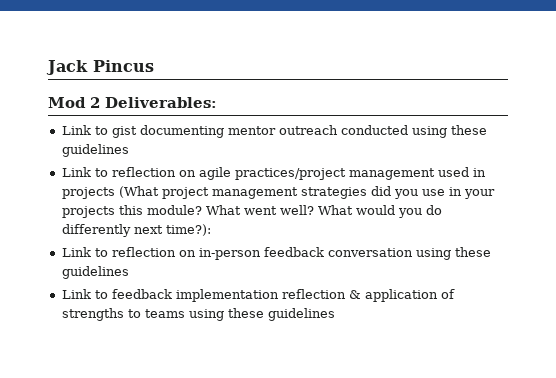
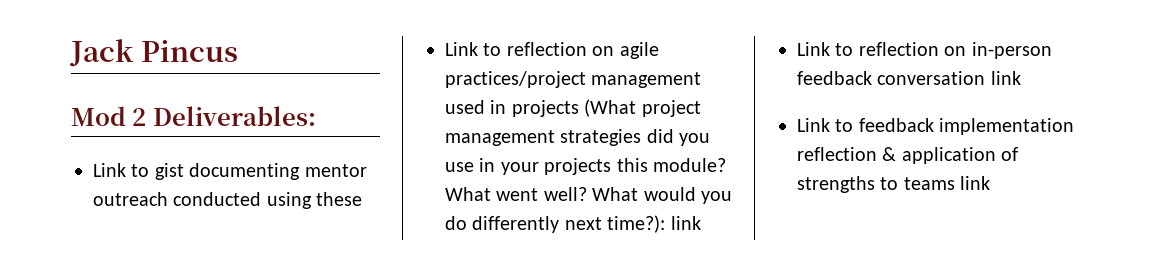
[61,144,129,157] guidelines -> (363, 199) none
(211, 230) none -> [670,216,701,230] link
[415,247,491,260] [61,266,129,279] using these guidelines -> [990,71,1021,85] link
[188,308,335,321] using these guidelines -> [960,176,991,190] link

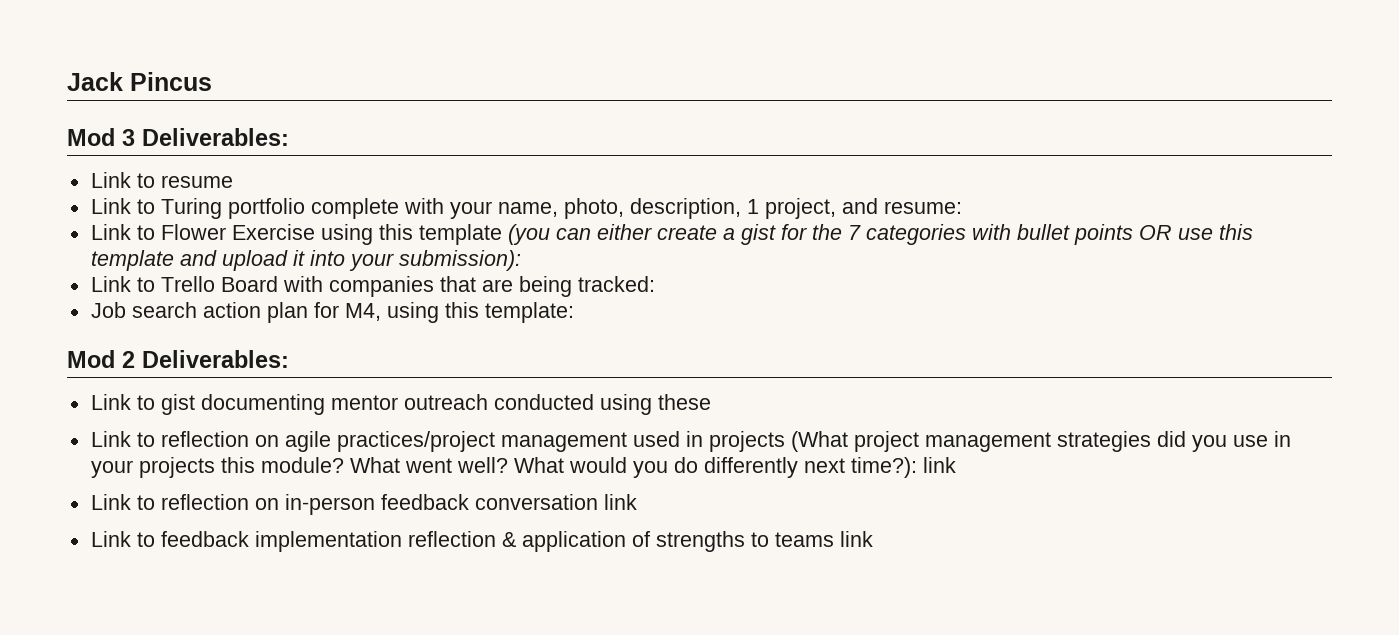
(238, 51) none -> [67,128,289,146] [90,172,233,188] [90,198,962,219] [90,224,1253,245] [90,250,521,271] [90,276,655,297] [90,302,574,323] // Mod 3 Deliverables: // Link to resume // Link to Turing portfolio complete with your name, photo, description, 1 project, and resume: // Link to Flower Exercise using this template (you can either create a gist for the 7 categories with bullet points OR use this template and upload it into your submission): // Link to Trello Board with companies that are being tracked: // Job search action plan for M4, using this template:

